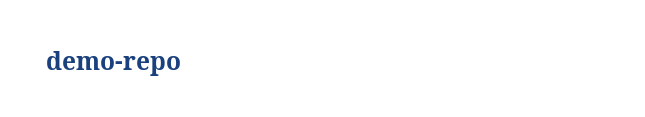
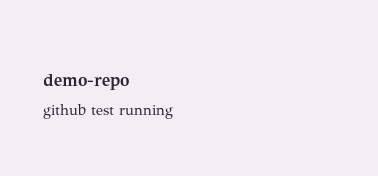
(181, 63) none -> [43,104,173,119] // github test running

